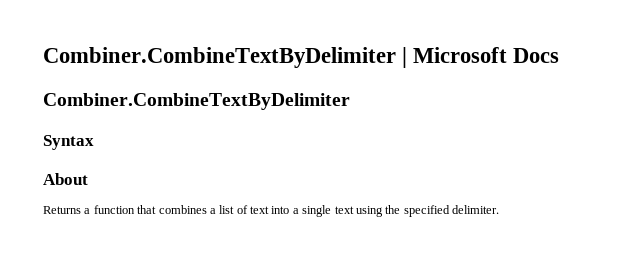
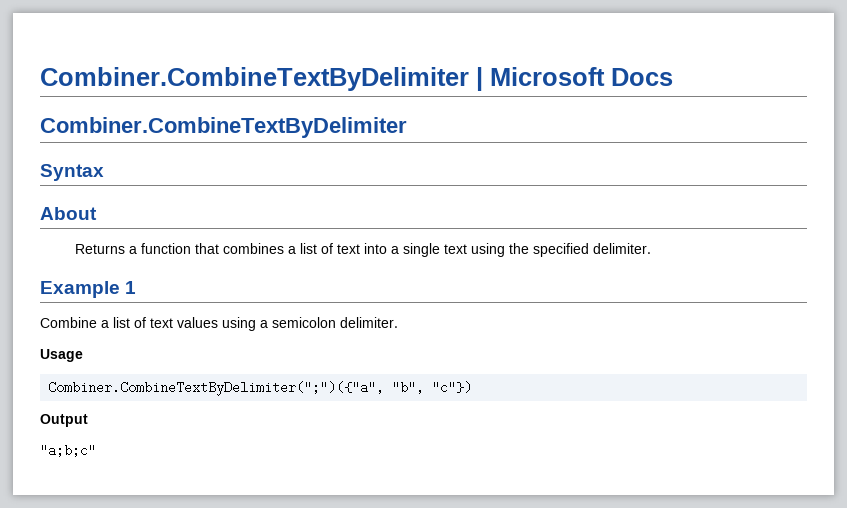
(499, 209) none -> [40,281,137,298] [40,317,398,331] [40,349,83,362] [48,381,473,396] [40,414,88,427] [40,444,96,457] // Example 1 // Combine a list of text values using a semicolon delimiter. // Usage // Combiner.CombineTextByDelimiter(";")({"a", "b", "c"}) // Output // "a;b;c"

